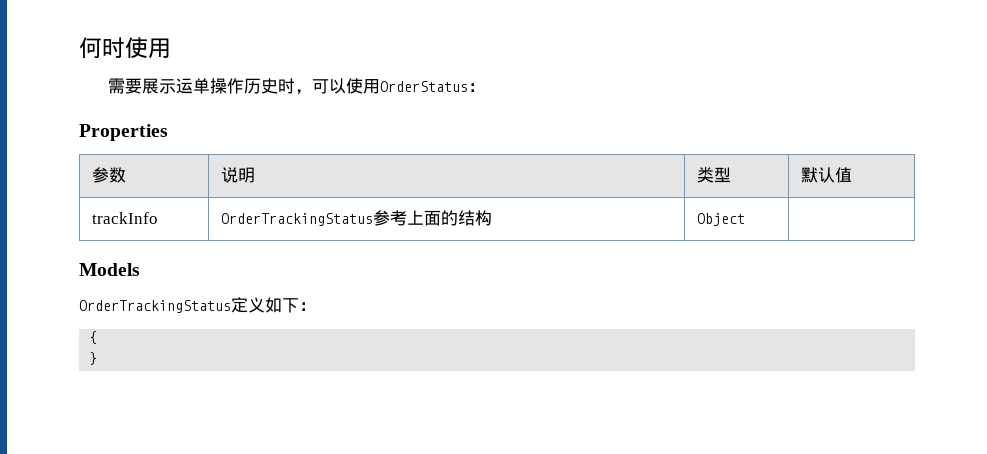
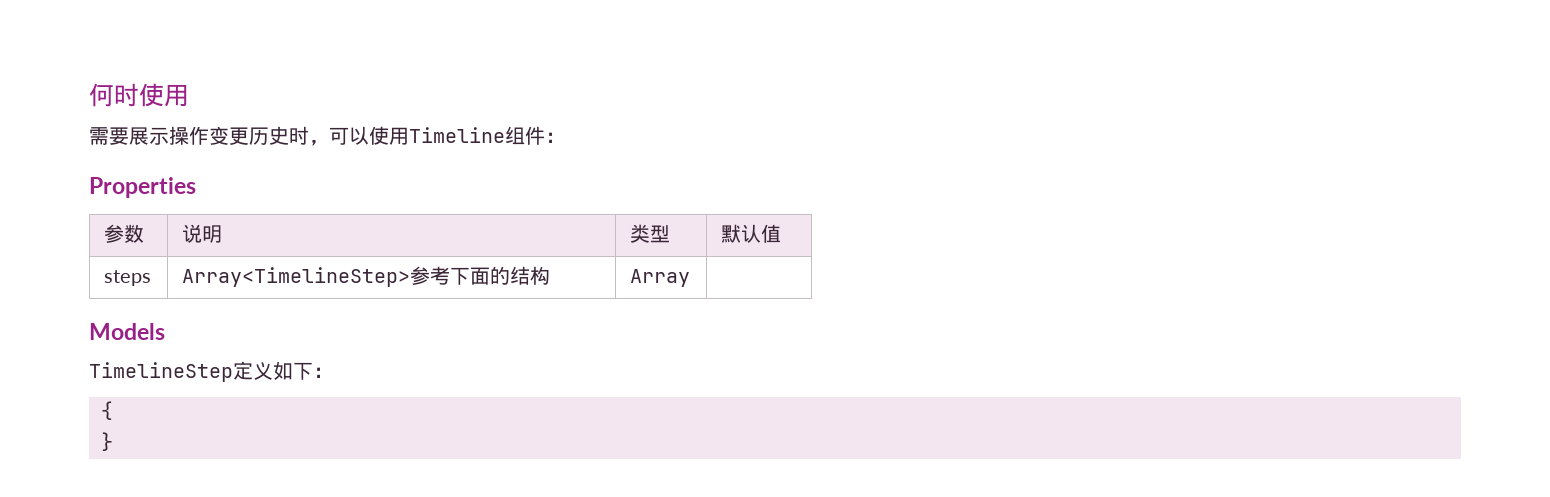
[175,78,244,94] 运单操作 -> [169,126,249,145] 操作变更
[379,81,468,92] OrderStatus -> [409,126,545,145] Timeline组件
[91,212,158,224] [220,210,424,226] trackInfo | OrderTrackingStatus参考上 -> [104,270,152,286] [182,266,471,287] steps | Array<TimelineStep>参考下
[696,213,745,226] Object -> [630,269,691,287] Array
[79,300,231,313] OrderTrackingStatus -> [89,362,233,382] TimelineStep

